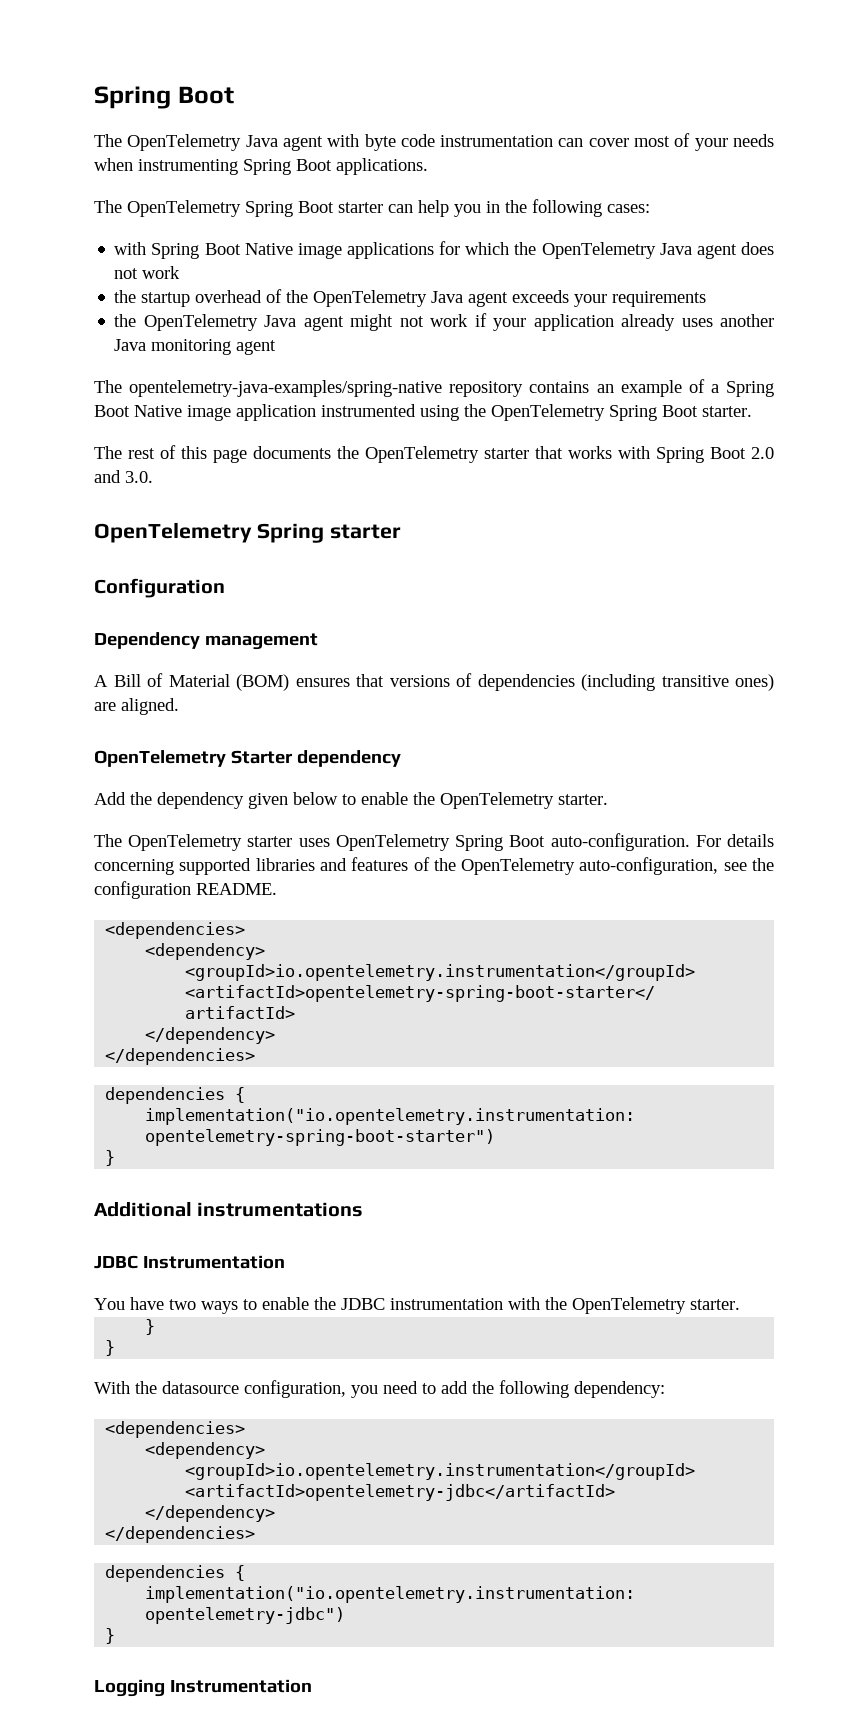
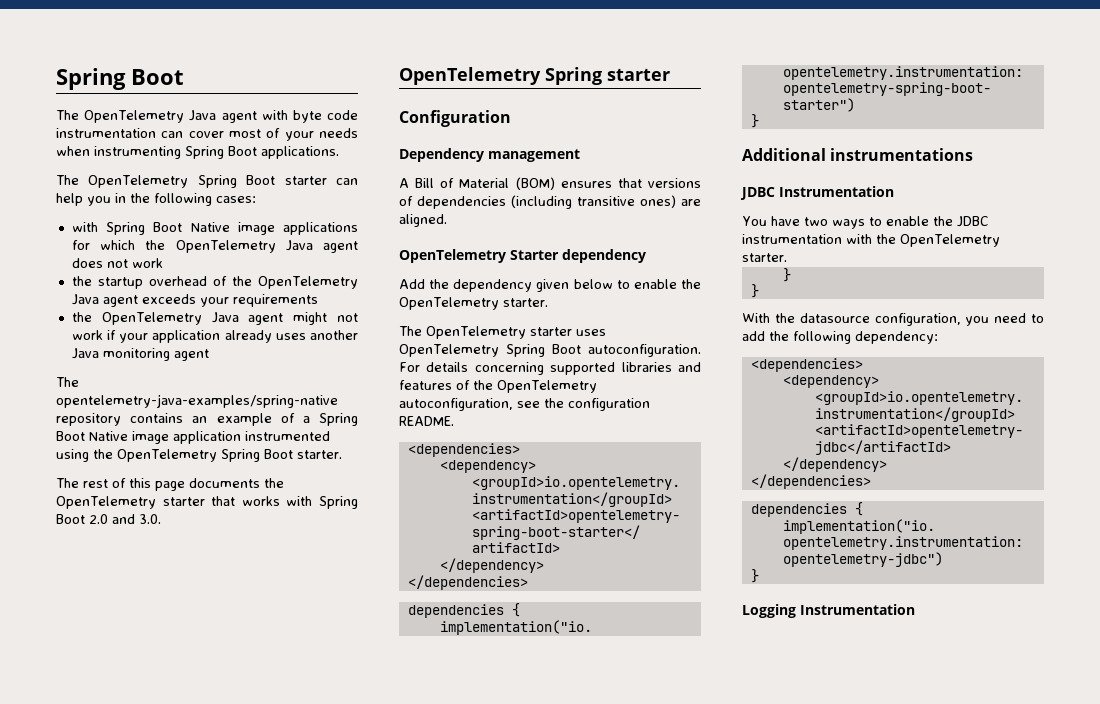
[550,833,690,851] auto-configuration. -> [588,344,701,357] autoconfiguration.
[579,857,719,875] auto-configuration, -> [399,398,513,411] autoconfiguration,

